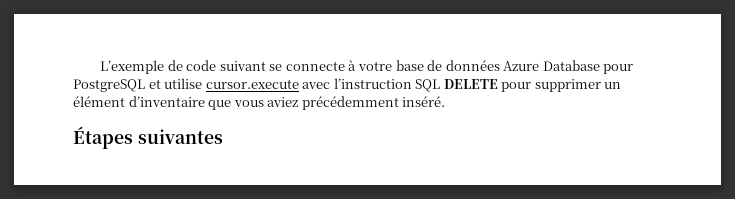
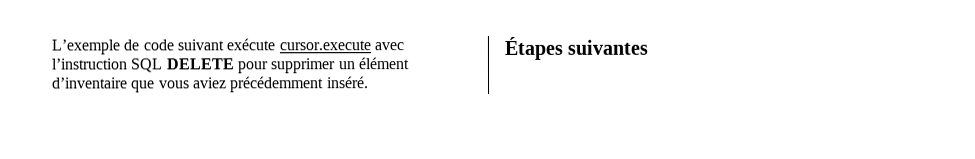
[269,60,634,74] [73,78,203,92] se connecte à votre base de données Azure Database pour PostgreSQL et utilise -> [226,38,276,51] exécute

